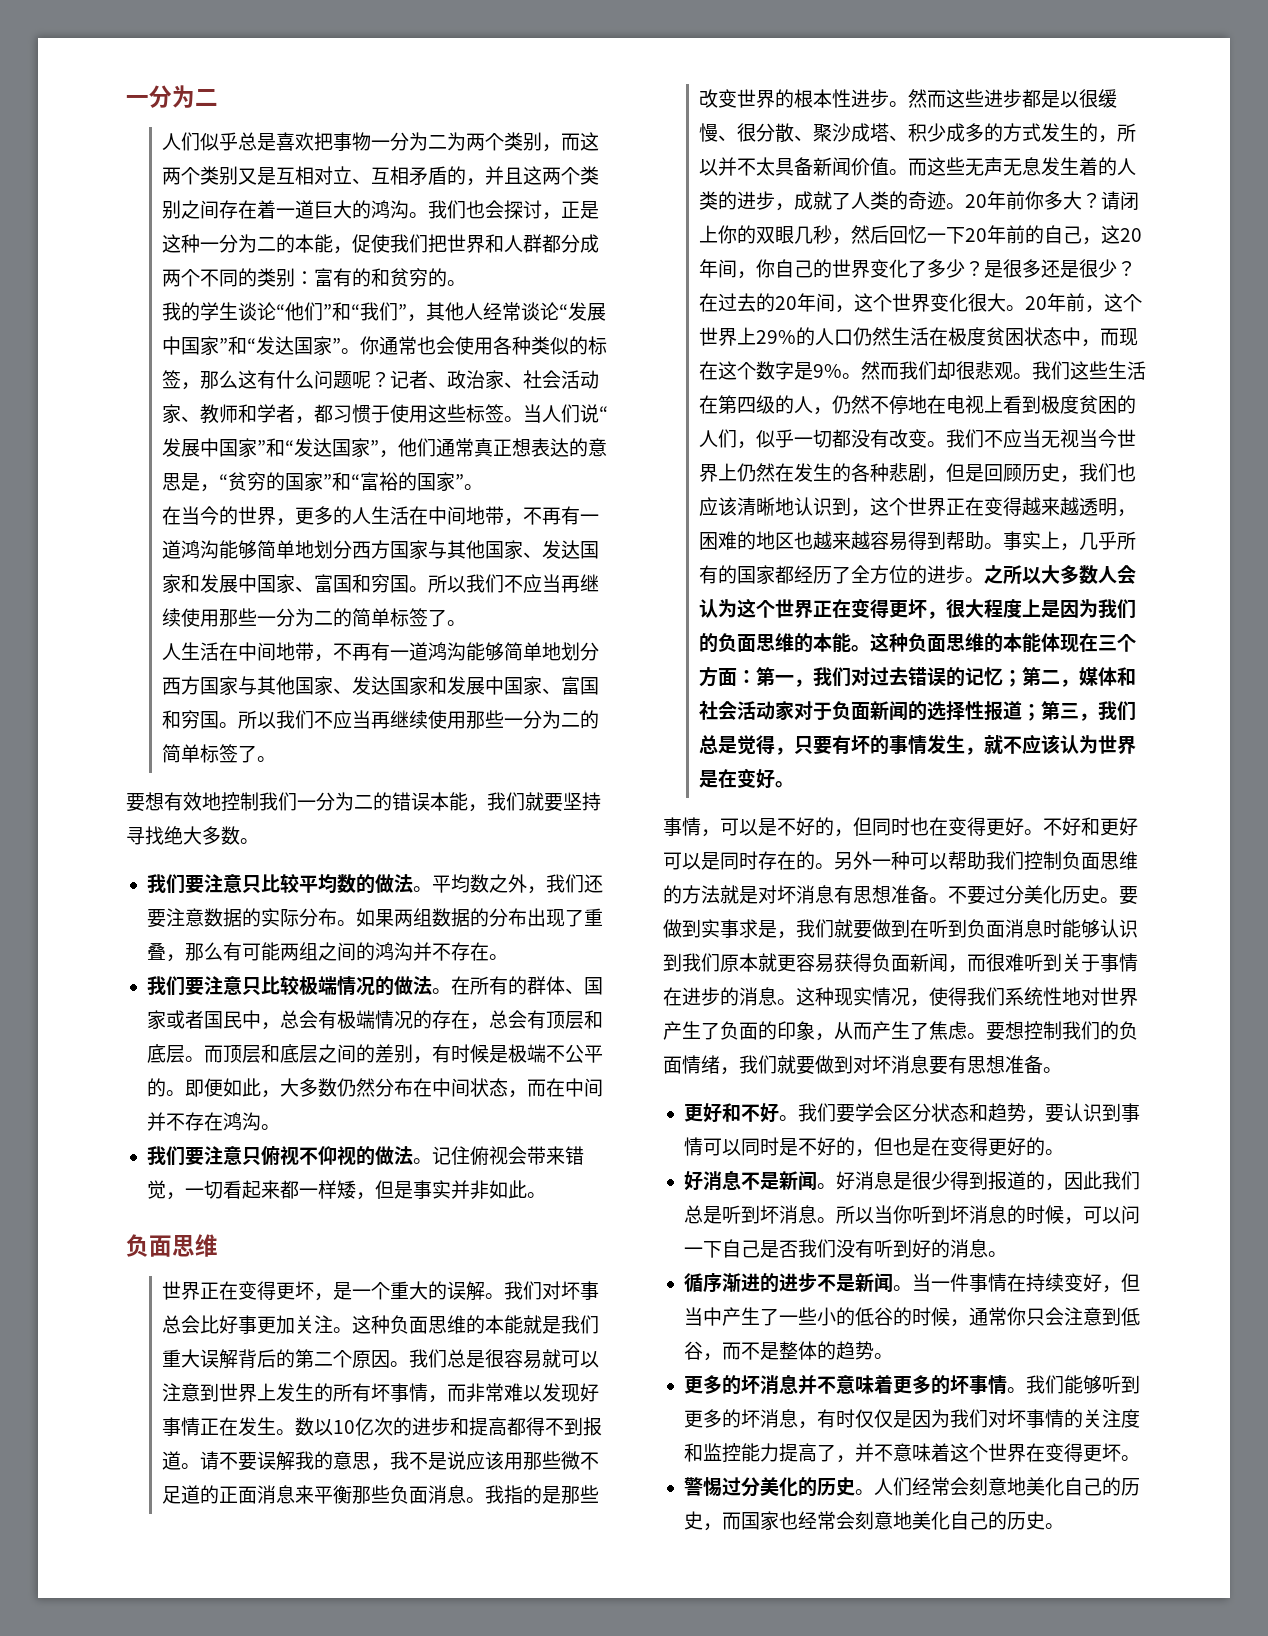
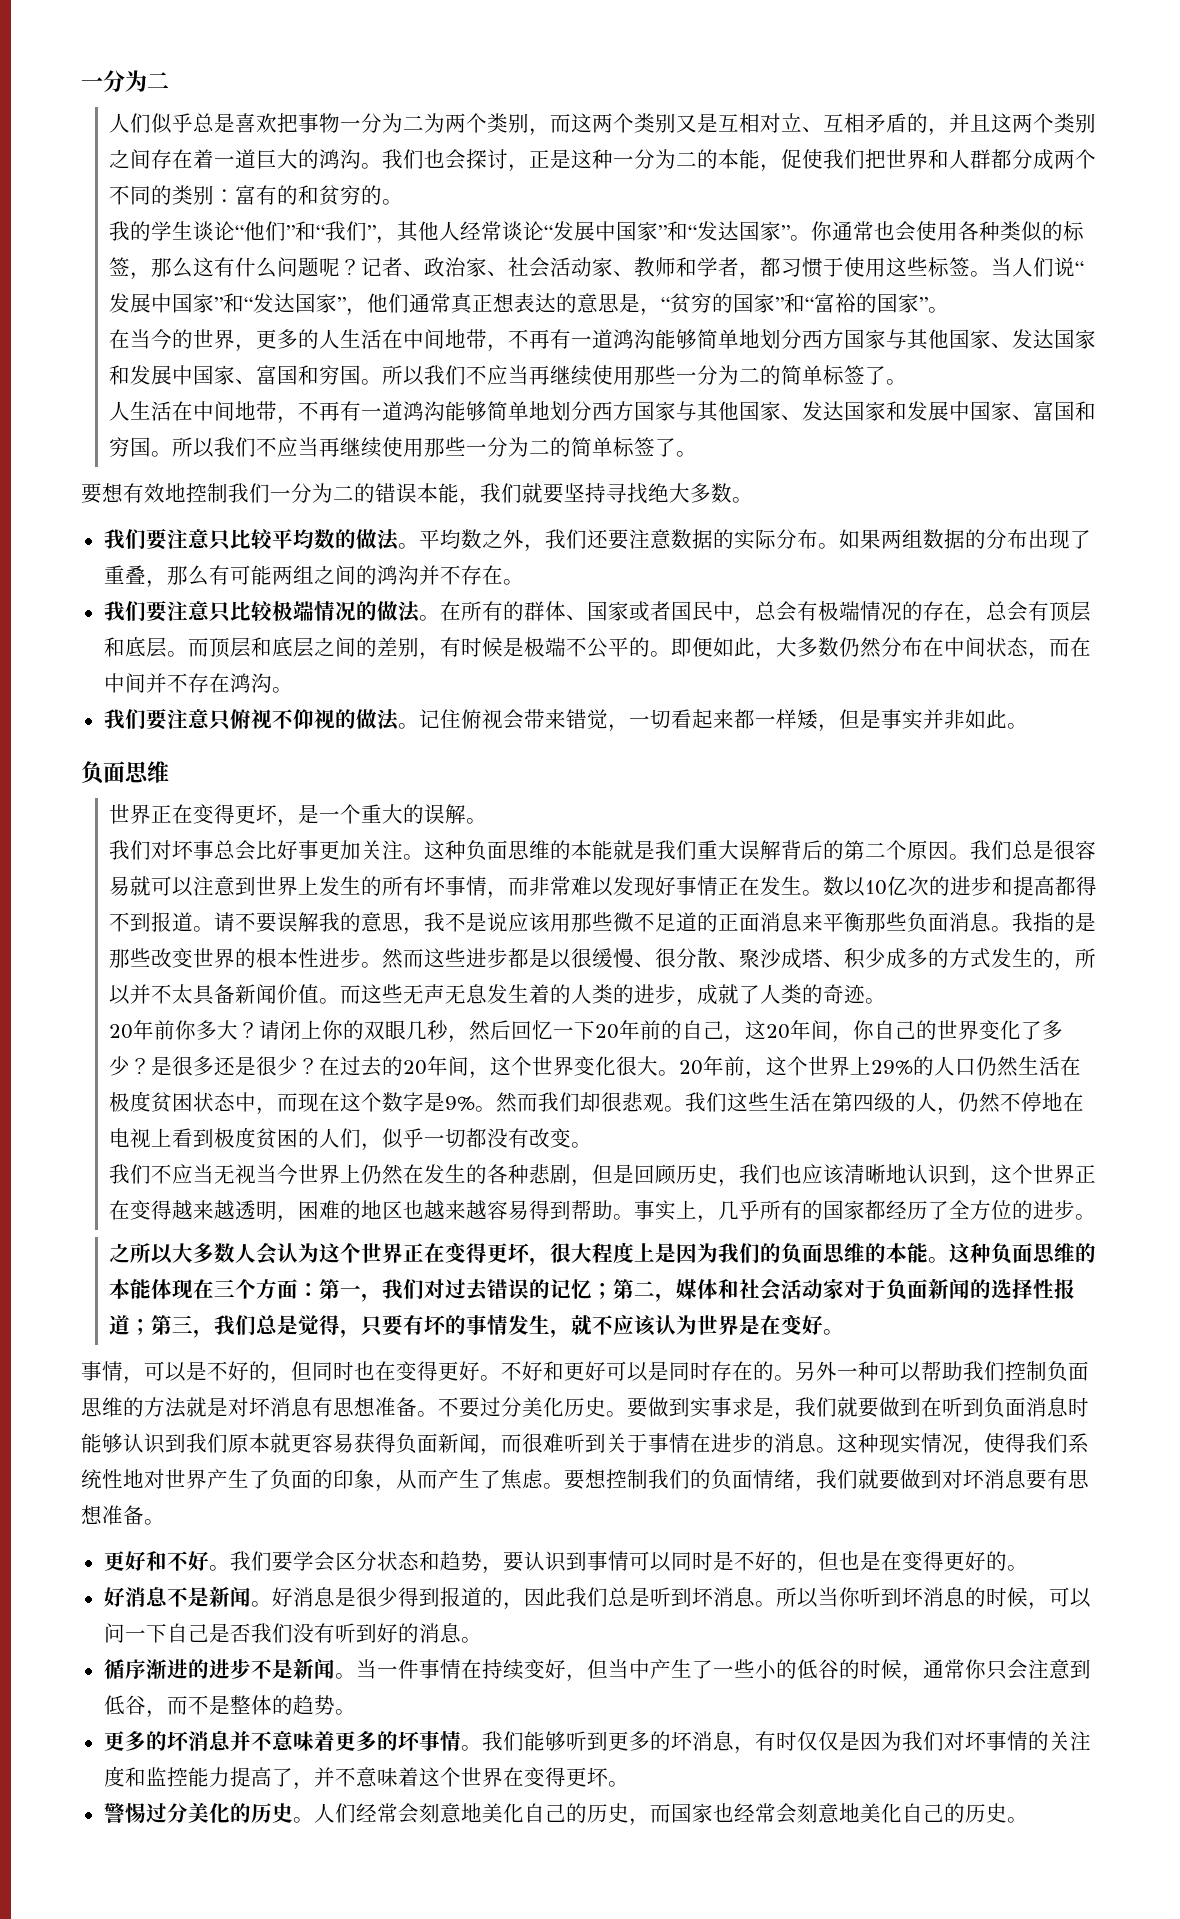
(505, 1296) none -> (488, 821) //
(966, 206) none -> (887, 1001) //
(947, 444) none -> (593, 1145) //
(985, 580) none -> (1097, 1217) //

